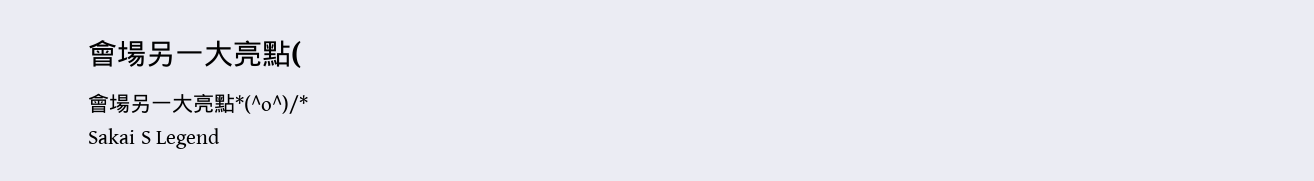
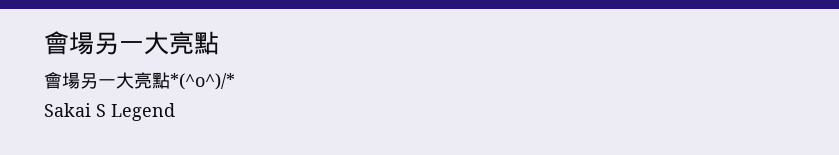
[88,40,301,68] 會場另一大亮點( -> [44,31,219,55] 會場另一大亮點

